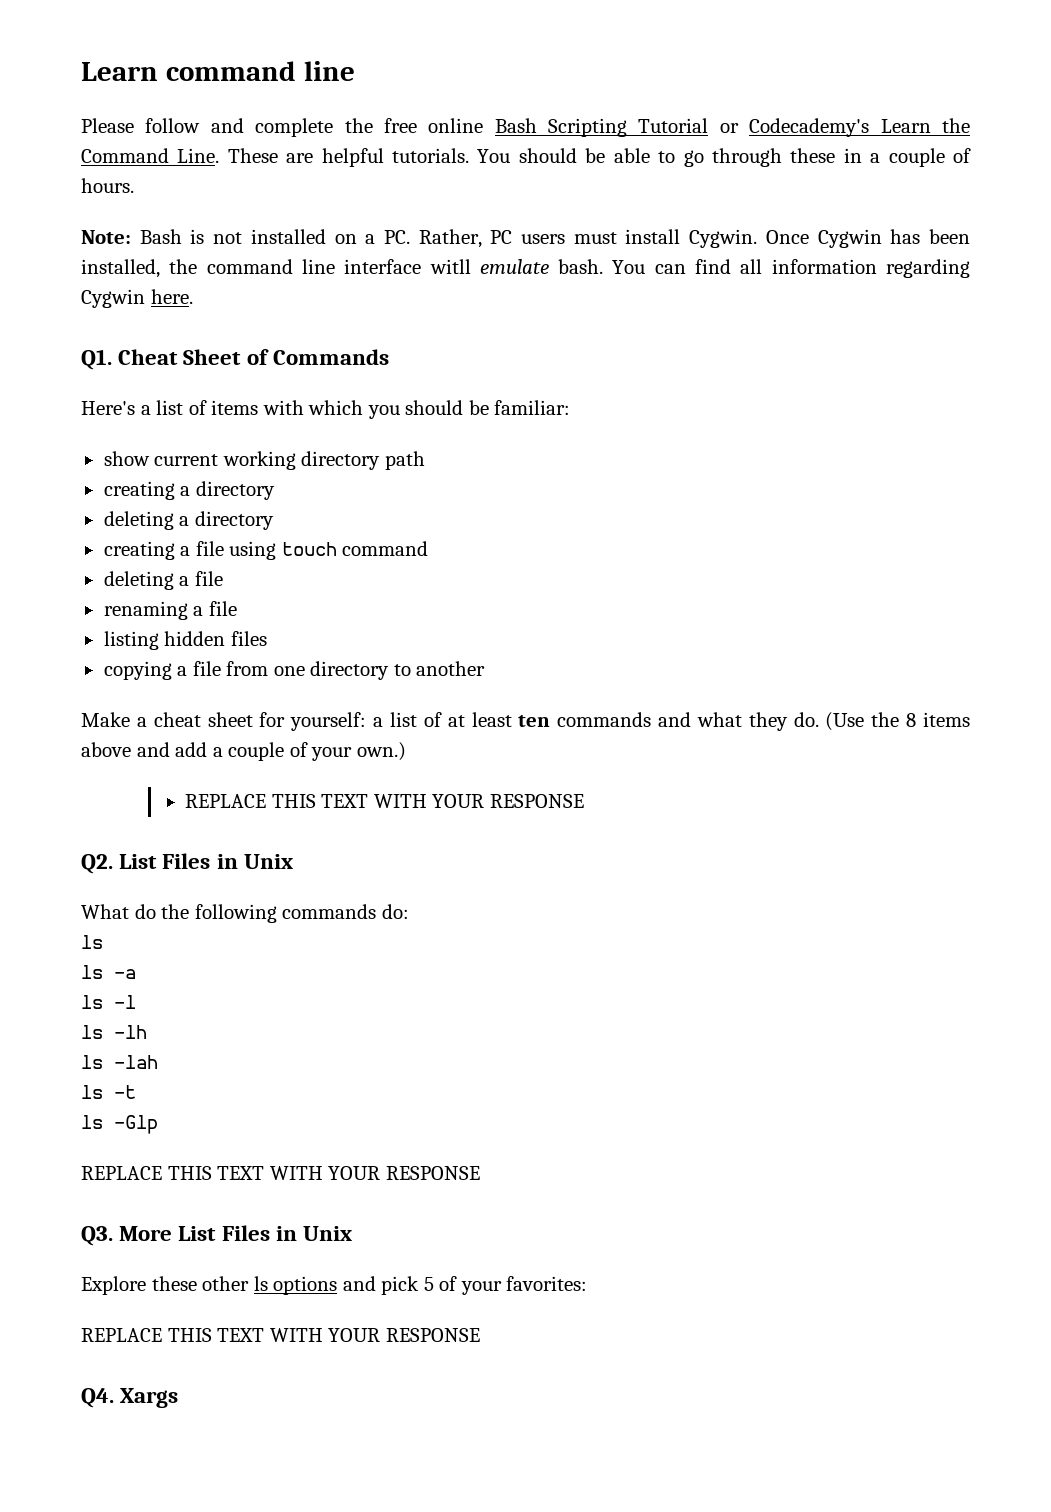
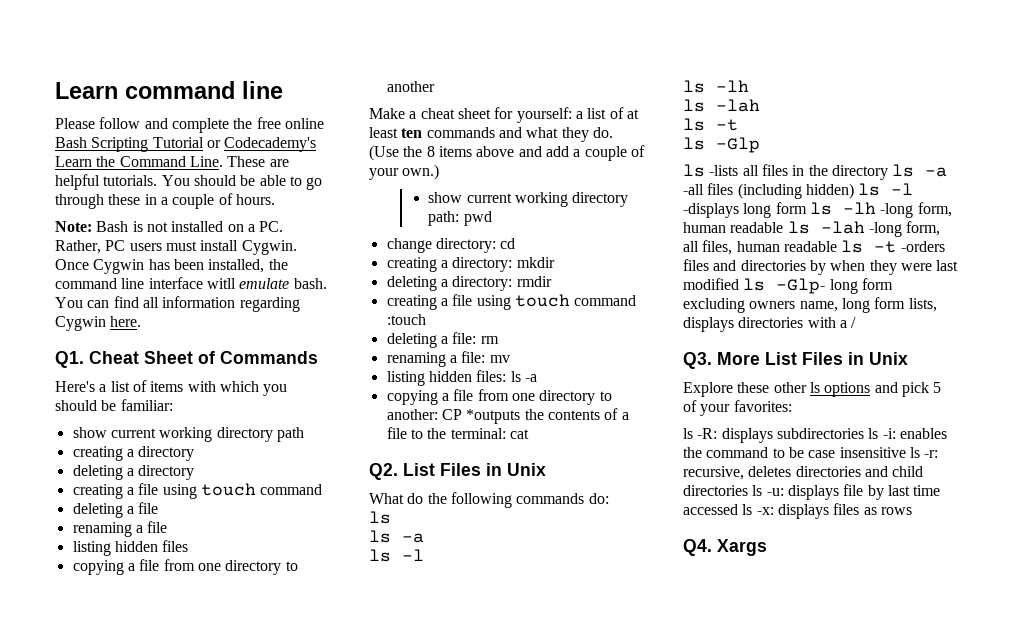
[185,794,584,808] REPLACE THIS TEXT WITH YOUR RESPONSE -> [428,192,629,207] [428,211,492,226] [386,238,516,253] [386,257,555,272] [386,276,552,291] [386,294,637,310] [386,314,426,325] [386,332,499,348] [386,351,510,367] [386,370,537,386] [386,389,612,405] [386,408,629,424] [386,427,529,439] show current working directory path: pwd // change directory: cd // creating a directory: mkdir // deleting a directory: rmdir // creating a file using touch command :touch // deleting a file: rm // renaming a file: mv // listing hidden files: ls -a // copying a file from one directory to another: CP *outputs the contents of a file to the terminal: cat
[81,1166,480,1180] REPLACE THIS TEXT WITH YOUR RESPONSE -> [683,164,948,180] [683,183,914,199] [683,202,952,218] [683,221,941,237] [683,240,945,255] [683,259,959,275] [683,278,893,294] [683,297,937,313] [683,317,857,332] ls -lists all files in the directory ls -a -all files (including hidden) ls -l -displays long form ls -lh -long form, human readable ls -lah -long form, all files, human readable ls -t -orders files and directories by when they were last modified ls -Glp- long form excluding owners name, long form lists, displays directories with a /
[81,1328,480,1342] REPLACE THIS TEXT WITH YOUR RESPONSE -> [683,428,947,443] [683,447,939,458] [683,466,924,480] [683,484,941,500] [683,503,912,519] ls -R: displays subdirectories ls -i: enables the command to be case insensitive ls -r: recursive, deletes directories and child directories ls -u: displays file by last time accessed ls -x: displays files as rows

